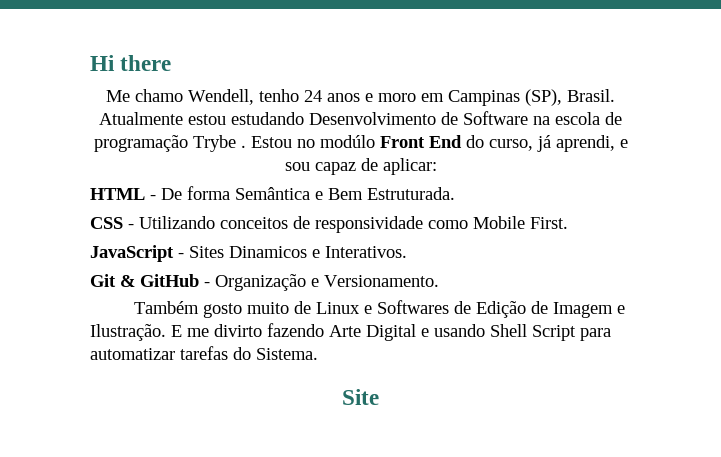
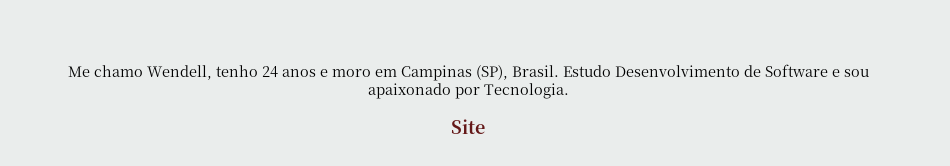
[90,55,172,71] Hi there // -> (67, 71) none
[99,111,622,125] [93,135,628,152] [284,158,437,175] [90,186,455,200] [90,216,568,233] [90,245,407,262] [90,274,439,291] [134,300,626,318] [90,323,611,341] [90,346,318,360] Atualmente estou estudando Desenvolvimento de Software na escola de programação Trybe . Estou no modúlo Front End do curso, já aprendi, e sou capaz de aplicar: // HTML - De forma Semântica e Bem Estruturada. // CSS - Utilizando conceitos de responsividade como Mobile First. // JavaScript - Sites Dinamicos e Interativos. // Git & GitHub - Organização e Versionamento. // Também gosto muito de Linux e Softwares de Edição de Imagem e Ilustração. E me divirto fazendo Arte Digital e usando Shell Script para automatizar tarefas do Sistema. -> [562,64,869,77] [367,83,569,99] Estudo Desenvolvimento de Software e sou apaixonado por Tecnologia.

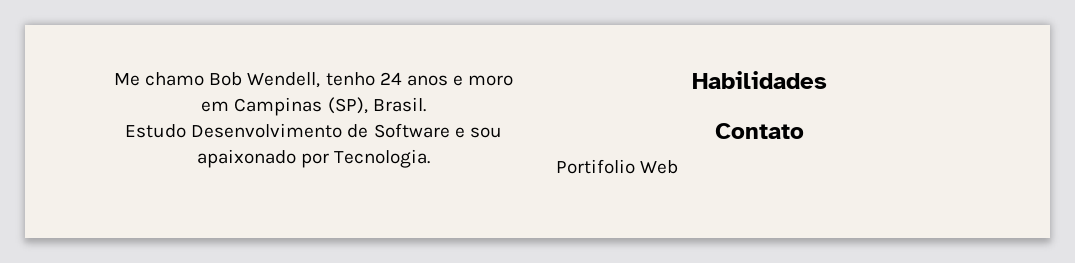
(143, 71) none -> [209,72,243,86] Bob
(559, 71) none -> (426, 104) //
[451,119,485,134] Site -> [692,71,827,89] [715,123,804,139] [556,159,679,174] Habilidades // Contato // Portifolio Web

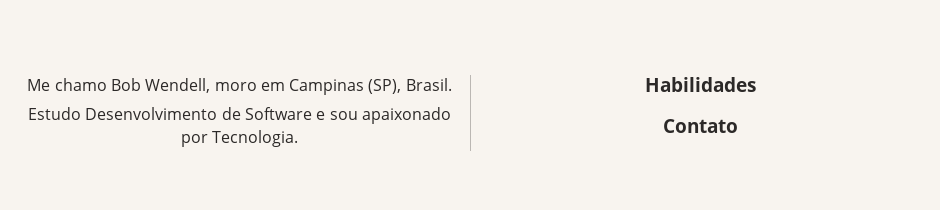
[325,72,463,86] tenho 24 anos e -> (211, 85) none
[556,159,679,174] // Portifolio Web -> (738, 126) none

